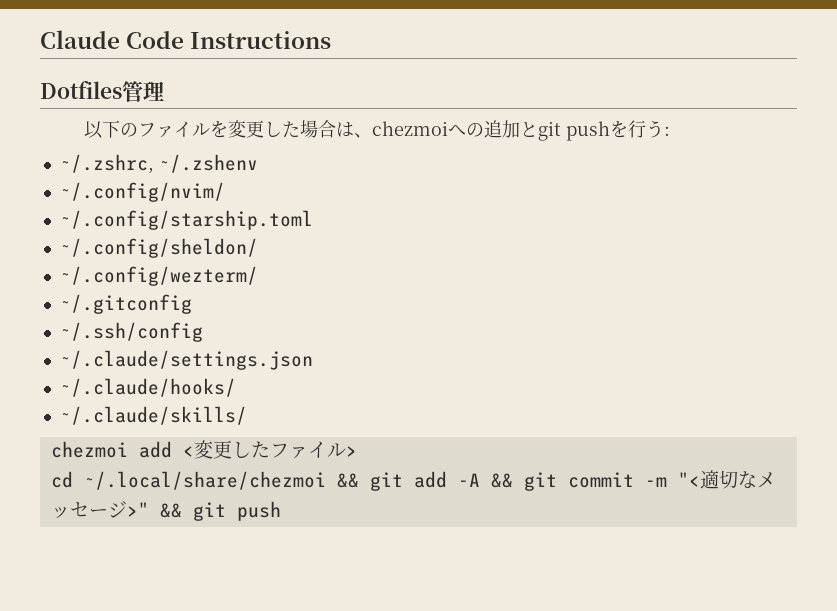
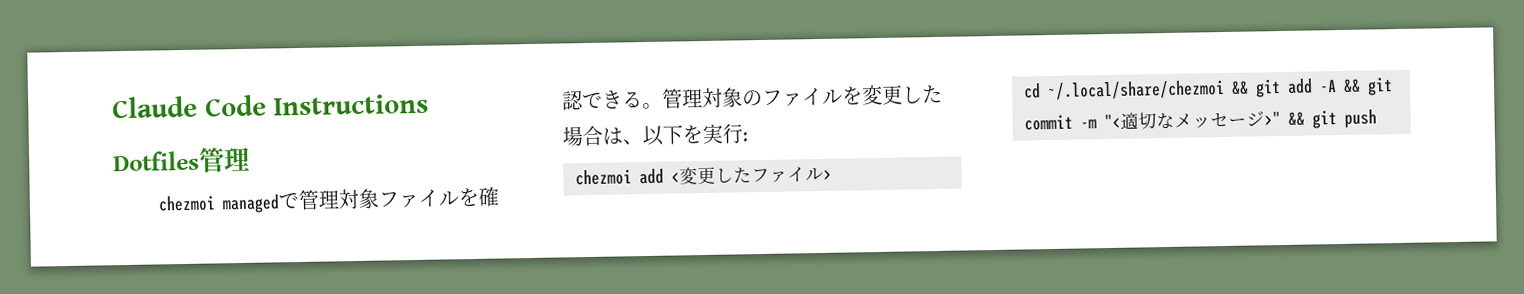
[83,120,120,139] 以下 -> [157,186,499,214] [561,87,743,111] chezmoi managedで管理対象ファイルを確認できる。管理対象
[371,120,670,141] [59,154,258,174] [59,182,225,202] [59,210,313,230] [59,238,258,258] [59,266,258,286] [59,294,192,314] [59,322,203,342] [59,350,313,370] [59,378,236,397] [59,406,247,425] chezmoiへの追加とgit pushを行う: // ~/.zshrc, ~/.zshenv // ~/.config/nvim/ // ~/.config/starship.toml // ~/.config/sheldon/ // ~/.config/wezterm/ // ~/.gitconfig // ~/.ssh/config // ~/.claude/settings.json // ~/.claude/hooks/ // ~/.claude/skills/ -> [642,123,748,147] 以下を実行:

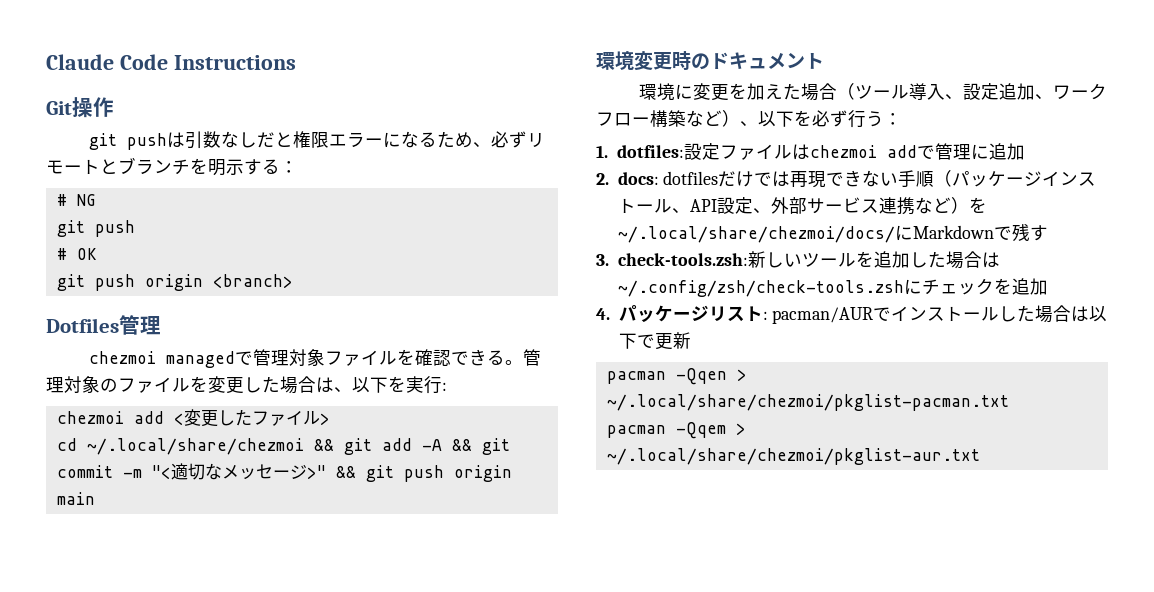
(430, 104) none -> [46,97,114,118] [89,131,546,150] [46,157,298,176] [56,194,95,206] [56,220,135,237] [56,248,97,260] [56,274,293,291] // Git操作 // git pushは引数なしだと権限エラーになるため、必ずリモートとブランチを明示する： // # NG // git push // # OK // git push origin <branch>
(1377, 118) none -> [453,465,512,482] [56,492,95,505] [596,51,824,71] [639,83,1108,101] [596,110,902,128] [596,143,1025,160] [596,170,1097,188] [617,197,987,215] [617,224,1048,243] [596,251,1000,269] [617,278,1048,297] [596,305,1108,324] [618,332,691,350] [606,368,747,385] [606,394,1009,411] [606,422,746,439] [606,448,980,465] origin main // 環境変更時のドキュメント // 環境に変更を加えた場合（ツール導入、設定追加、ワークフロー構築など）、以下を必ず行う： // 1. dotfiles:設定ファイルはchezmoi addで管理に追加 // 2. docs: dotfilesだけでは再現できない手順（パッケージインストール、API設定、外部サービス連携など）を~/.local/share/chezmoi/docs/にMarkdownで残す // 3. check-tools.zsh:新しいツールを追加した場合は~/.config/zsh/check-tools.zshにチェックを追加 // 4.パッケージリスト: pacman/AURでインストールした場合は以下で更新 // pacman -Qqen > ~/.local/share/chezmoi/pkglist-pacman.txt // pacman -Qqem > ~/.local/share/chezmoi/pkglist-aur.txt

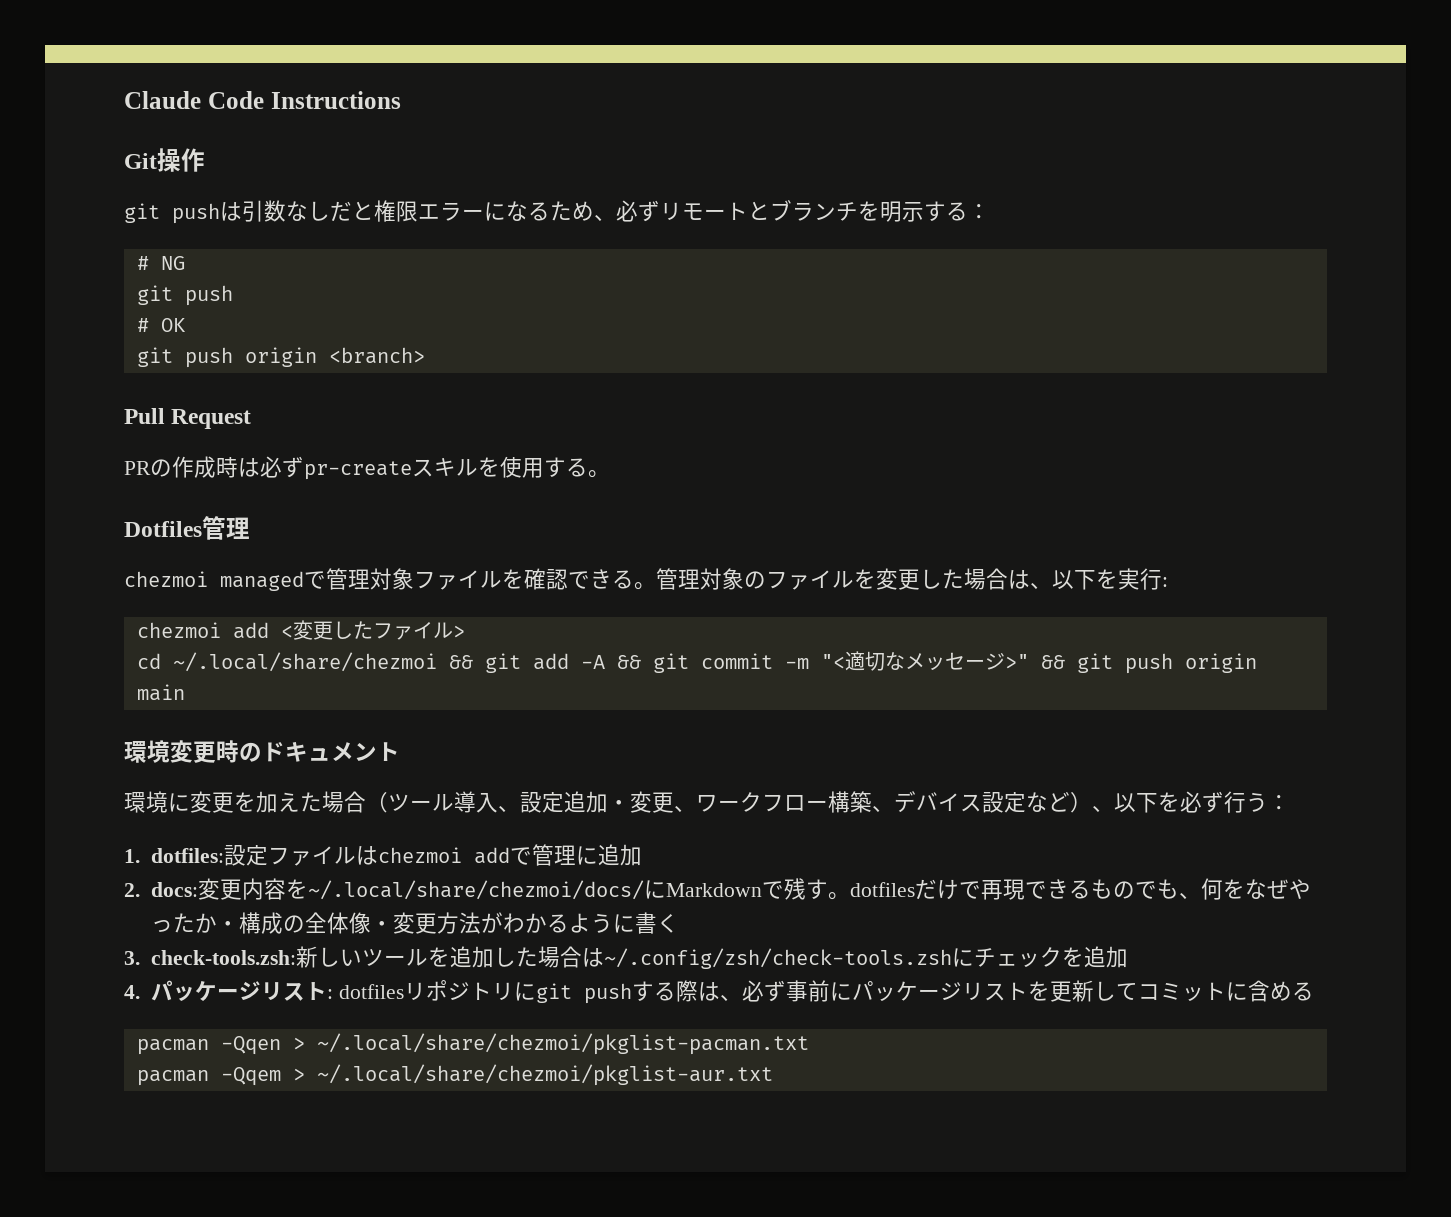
(293, 281) none -> [124,408,252,429] [124,456,610,480] // Pull Request // PRの作成時は必ずpr-createスキルを使用する。
(1036, 91) none -> [608,791,674,813] ・変更
(686, 118) none -> [872,791,1026,813] 、デバイス設定
[663,170,1097,188] [617,197,969,215] dotfilesだけでは再現できない手順（パッケージインストール、API設定、外部サービス連携など） -> [197,878,286,900] 変更内容
(1048, 233) none -> [827,878,1311,900] [150,912,679,934] 。dotfilesだけで再現できるものでも、何をなぜやったか・構成の全体像・変更方法がわかるように書く
[772,305,1108,324] [618,332,691,350] pacman/AURでインストールした場合は以下で更新 -> [338,980,1314,1004] dotfilesリポジトリにgit pushする際は、必ず事前にパッケージリストを更新してコミットに含める

